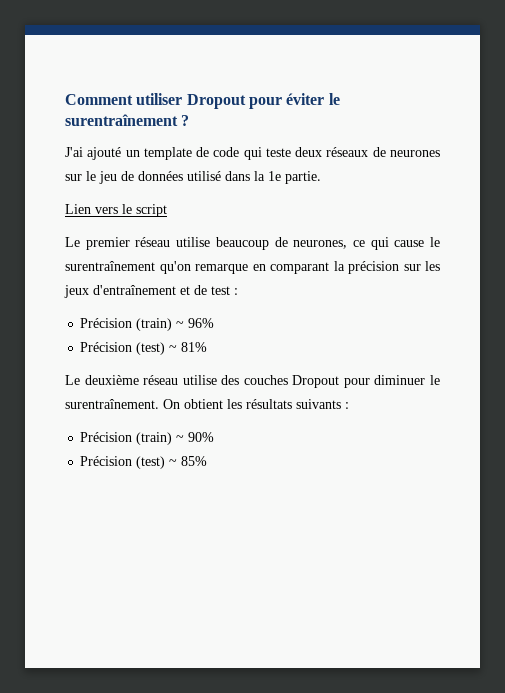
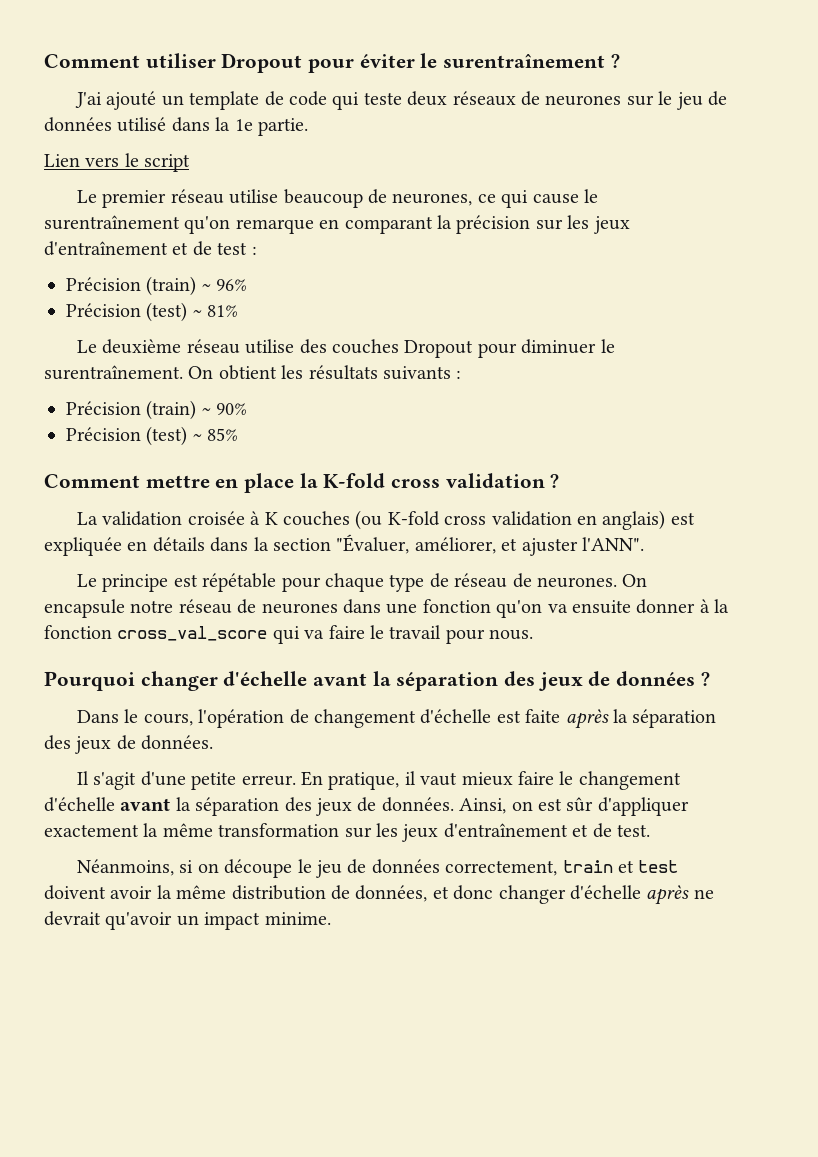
(208, 461) none -> [44,473,560,493] [76,510,695,530] [44,534,644,556] [76,573,648,592] [44,599,730,618] [44,625,534,644] [44,671,710,691] [76,709,717,729] [44,735,214,754] [76,771,681,790] [44,797,689,816] [44,823,650,842] [76,859,679,878] [44,885,714,905] [44,911,331,930] // Comment mettre en place la K-fold cross validation ? // La validation croisée à K couches (ou K-fold cross validation en anglais) est expliquée en détails dans la section "Évaluer, améliorer, et ajuster l'ANN". // Le principe est répétable pour chaque type de réseau de neurones. On encapsule notre réseau de neurones dans une fonction qu'on va ensuite donner à la fonction cross_val_score qui va faire le travail pour nous. // Pourquoi changer d'échelle avant la séparation des jeux de données ? // Dans le cours, l'opération de changement d'échelle est faite après la séparation des jeux de données. // Il s'agit d'une petite erreur. En pratique, il vaut mieux faire le changement d'échelle avant la séparation des jeux de données. Ainsi, on est sûr d'appliquer exactement la même transformation sur les jeux d'entraînement et de test. // Néanmoins, si on découpe le jeu de données correctement, train et test doivent avoir la même distribution de données, et donc changer d'échelle après ne devrait qu'avoir un impact minime.

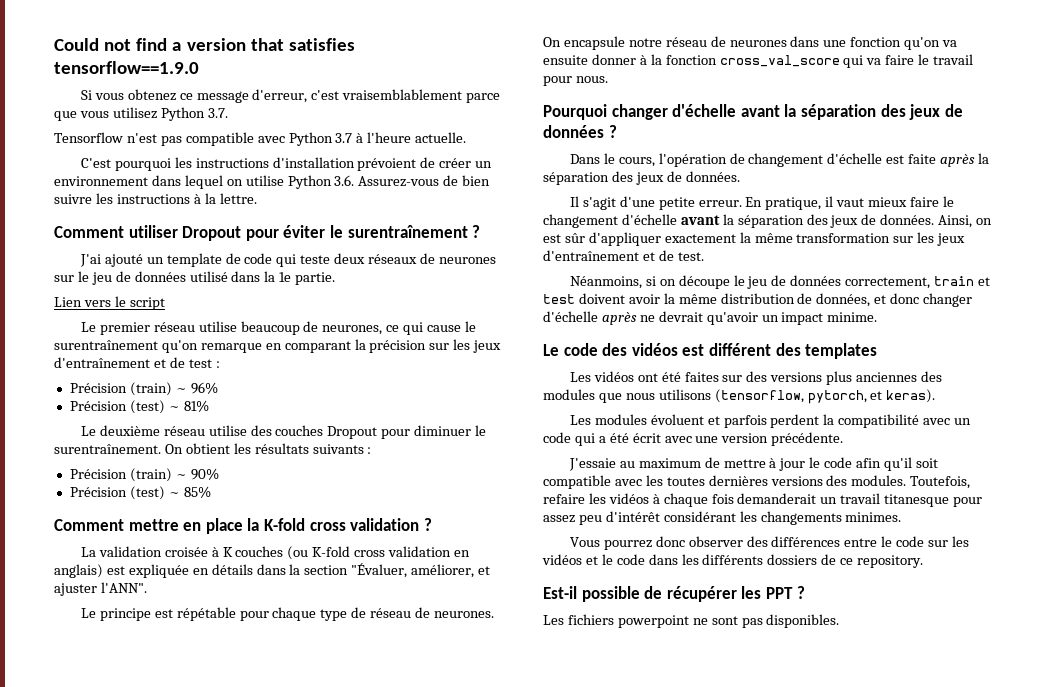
(44, 61) none -> [54,38,355,51] [54,61,199,74] [80,89,501,103] [54,107,228,121] [54,132,467,146] [80,157,493,171] [54,175,491,189] [54,193,257,204] Could not find a version that satisfies tensorflow==1.9.0 // Si vous obtenez ce message d'erreur, c'est vraisemblablement parce que vous utilisez Python 3.7. // Tensorflow n'est pas compatible avec Python 3.7 à l'heure actuelle. // C'est pourquoi les instructions d'installation prévoient de créer un environnement dans lequel on utilise Python 3.6. Assurez-vous de bien suivre les instructions à la lettre. //
(331, 918) none -> [543,343,878,359] [569,371,943,385] [543,389,936,404] [569,414,972,428] [543,432,844,446] [568,457,938,471] [543,475,971,489] [543,493,983,507] [543,511,902,525] [569,536,970,550] [542,554,924,568] [543,586,805,602] [543,614,840,628] // Le code des vidéos est différent des templates // Les vidéos ont été faites sur des versions plus anciennes des modules que nous utilisons (tensorflow, pytorch, et keras). // Les modules évoluent et parfois perdent la compatibilité avec un code qui a été écrit avec une version précédente. // J'essaie au maximum de mettre à jour le code afin qu'il soit compatible avec les toutes dernières versions des modules. Toutefois, refaire les vidéos à chaque fois demanderait un travail titanesque pour assez peu d'intérêt considérant les changements minimes. // Vous pourrez donc observer des différences entre le code sur les vidéos et le code dans les différents dossiers de ce repository. // Est-il possible de récupérer les PPT ? // Les fichiers powerpoint ne sont pas disponibles.

